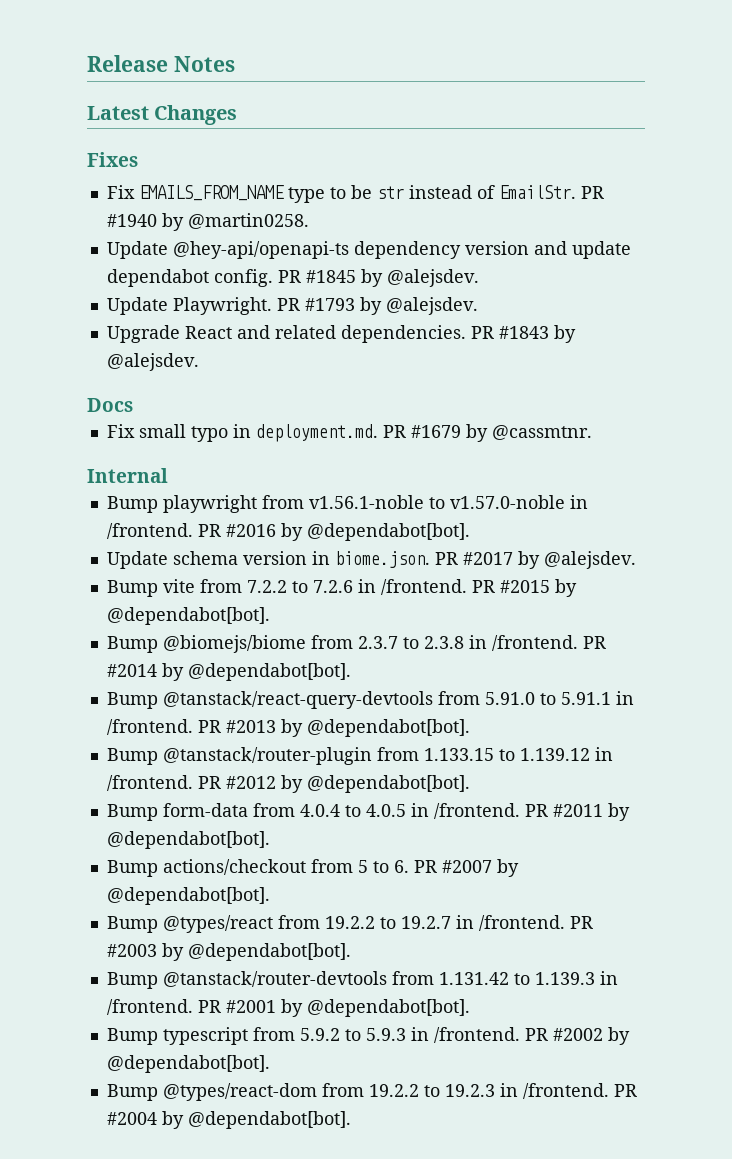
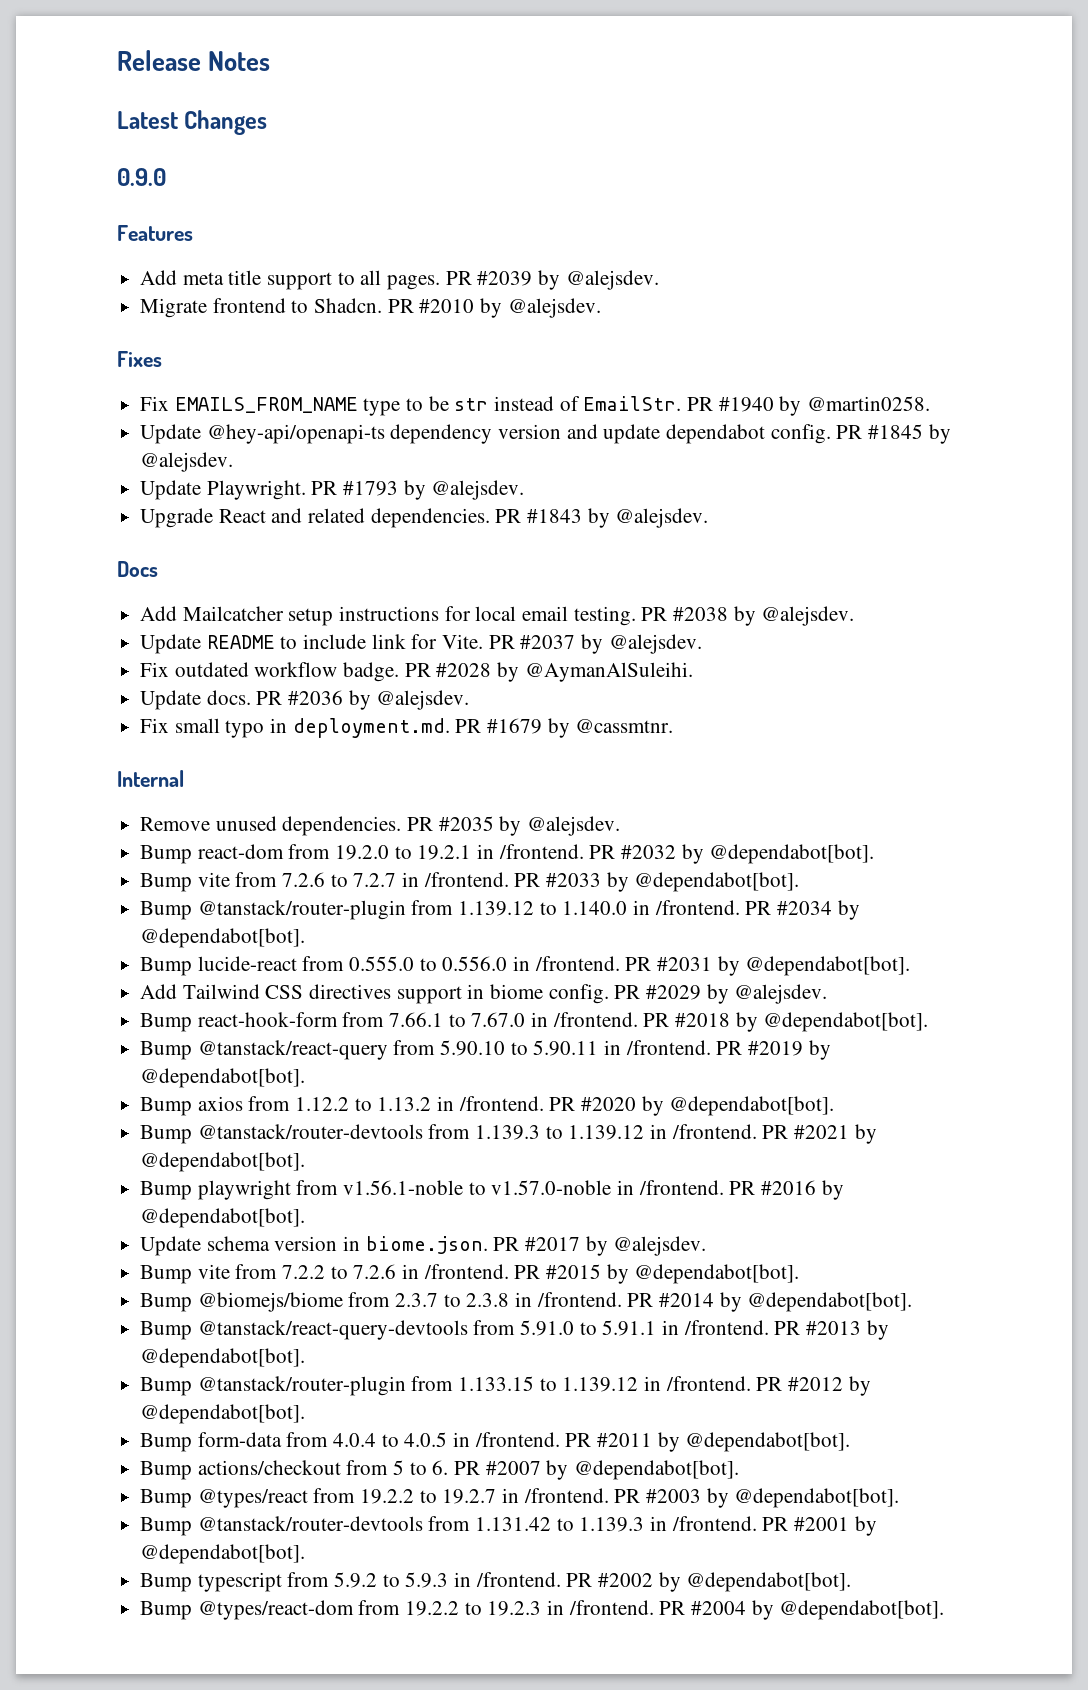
(238, 115) none -> [117,168,166,186] [117,225,193,241] [140,270,659,290] [140,298,601,318] // 0.9.0 // Features // Add meta title support to all pages. PR #2039 by @alejsdev. // Migrate frontend to Shadcn. PR #2010 by @alejsdev.
(133, 405) none -> [140,606,855,626] [140,634,702,654] [140,662,693,682] [140,690,470,710] // Add Mailcatcher setup instructions for local email testing. PR #2038 by @alejsdev. // Update README to include link for Vite. PR #2037 by @alejsdev. // Fix outdated workflow badge. PR #2028 by @AymanAlSuleihi. // Update docs. PR #2036 by @alejsdev.
(168, 475) none -> [140,816,621,836] [140,844,875,864] [140,872,800,892] [140,900,860,920] [140,928,306,948] [140,956,911,976] [140,984,828,1004] [140,1012,929,1032] [140,1040,831,1060] [140,1068,306,1088] [140,1096,835,1116] [140,1124,877,1144] [140,1152,306,1172] // Remove unused dependencies. PR #2035 by @alejsdev. // Bump react-dom from 19.2.0 to 19.2.1 in /frontend. PR #2032 by @dependabot[bot]. // Bump vite from 7.2.6 to 7.2.7 in /frontend. PR #2033 by @dependabot[bot]. // Bump @tanstack/router-plugin from 1.139.12 to 1.140.0 in /frontend. PR #2034 by @dependabot[bot]. // Bump lucide-react from 0.555.0 to 0.556.0 in /frontend. PR #2031 by @dependabot[bot]. // Add Tailwind CSS directives support in biome config. PR #2029 by @alejsdev. // Bump react-hook-form from 7.66.1 to 7.67.0 in /frontend. PR #2018 by @dependabot[bot]. // Bump @tanstack/react-query from 5.90.10 to 5.90.11 in /frontend. PR #2019 by @dependabot[bot]. // Bump axios from 1.12.2 to 1.13.2 in /frontend. PR #2020 by @dependabot[bot]. // Bump @tanstack/router-devtools from 1.139.3 to 1.139.12 in /frontend. PR #2021 by @dependabot[bot].

